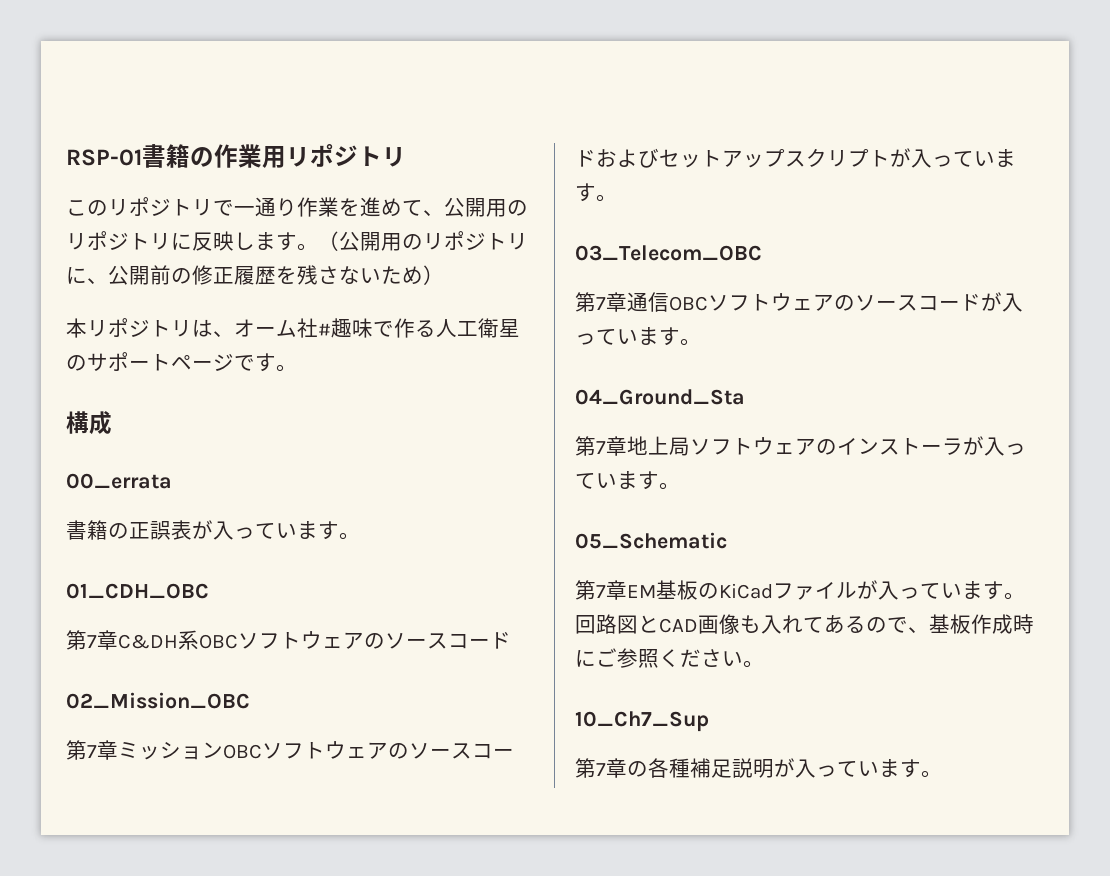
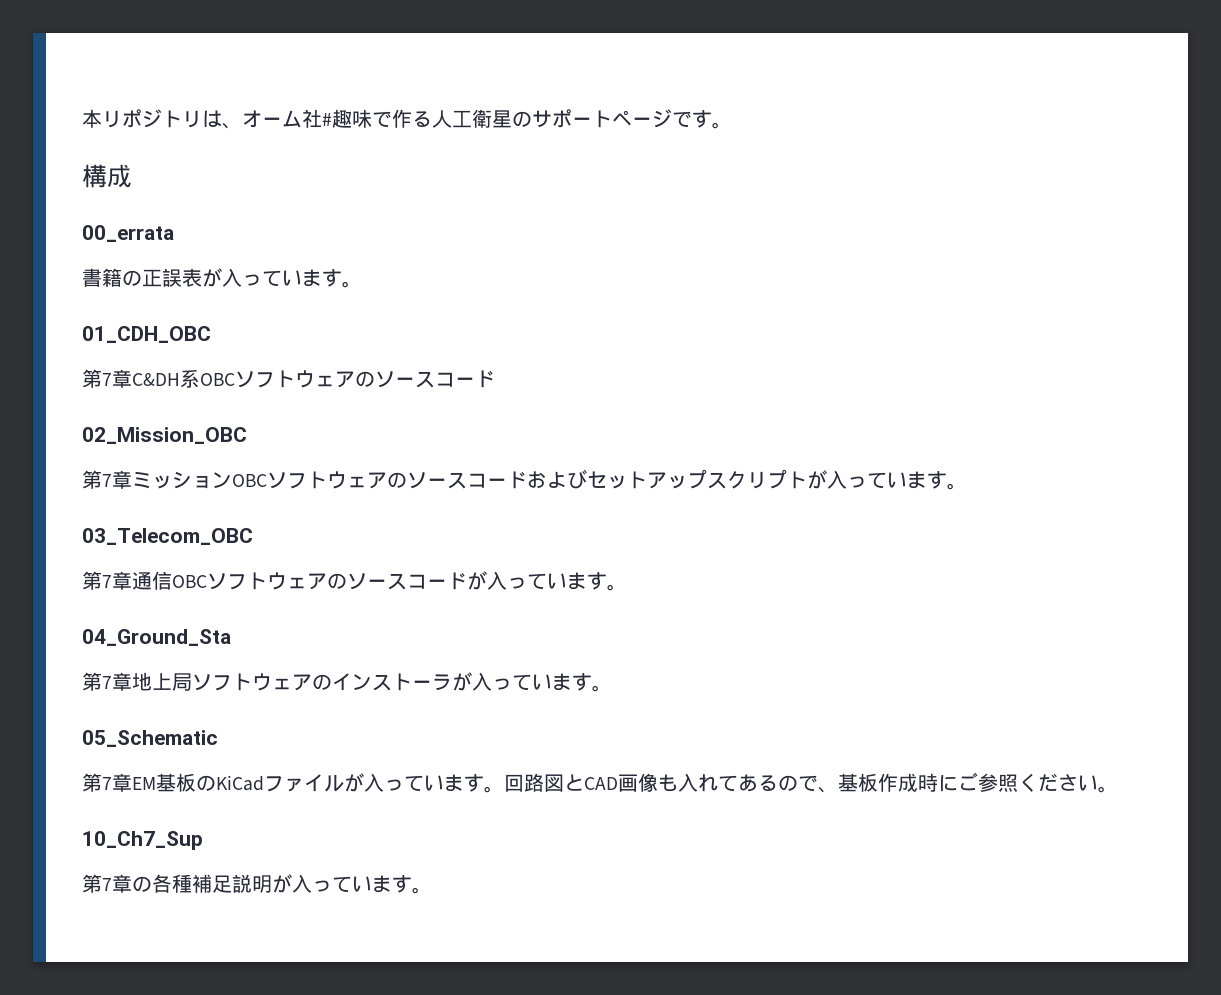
[66,144,406,168] [66,197,528,217] [66,231,528,251] [66,265,444,285] RSP-01書籍の作業用リポジトリ // このリポジトリで一通り作業を進めて、公開用のリポジトリに反映します。（公開用のリポジトリに、公開前の修正履歴を残さないため） // -> (82, 118) none

